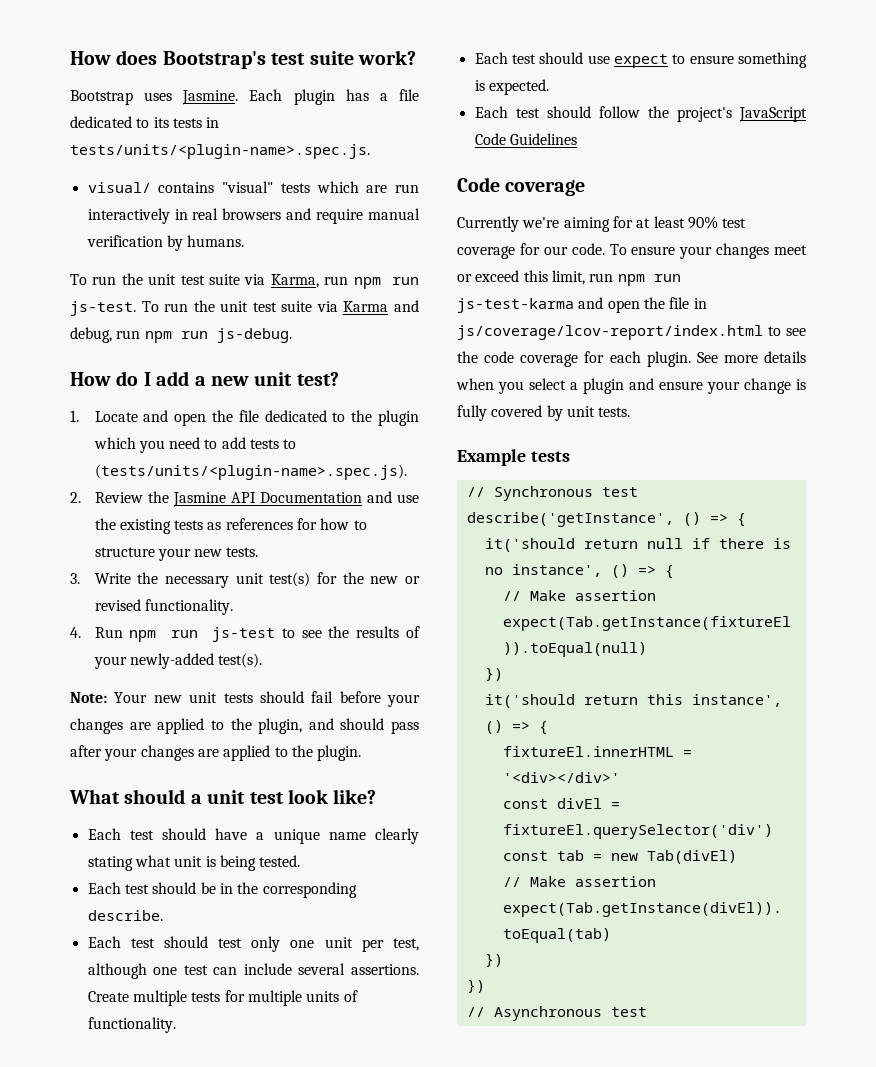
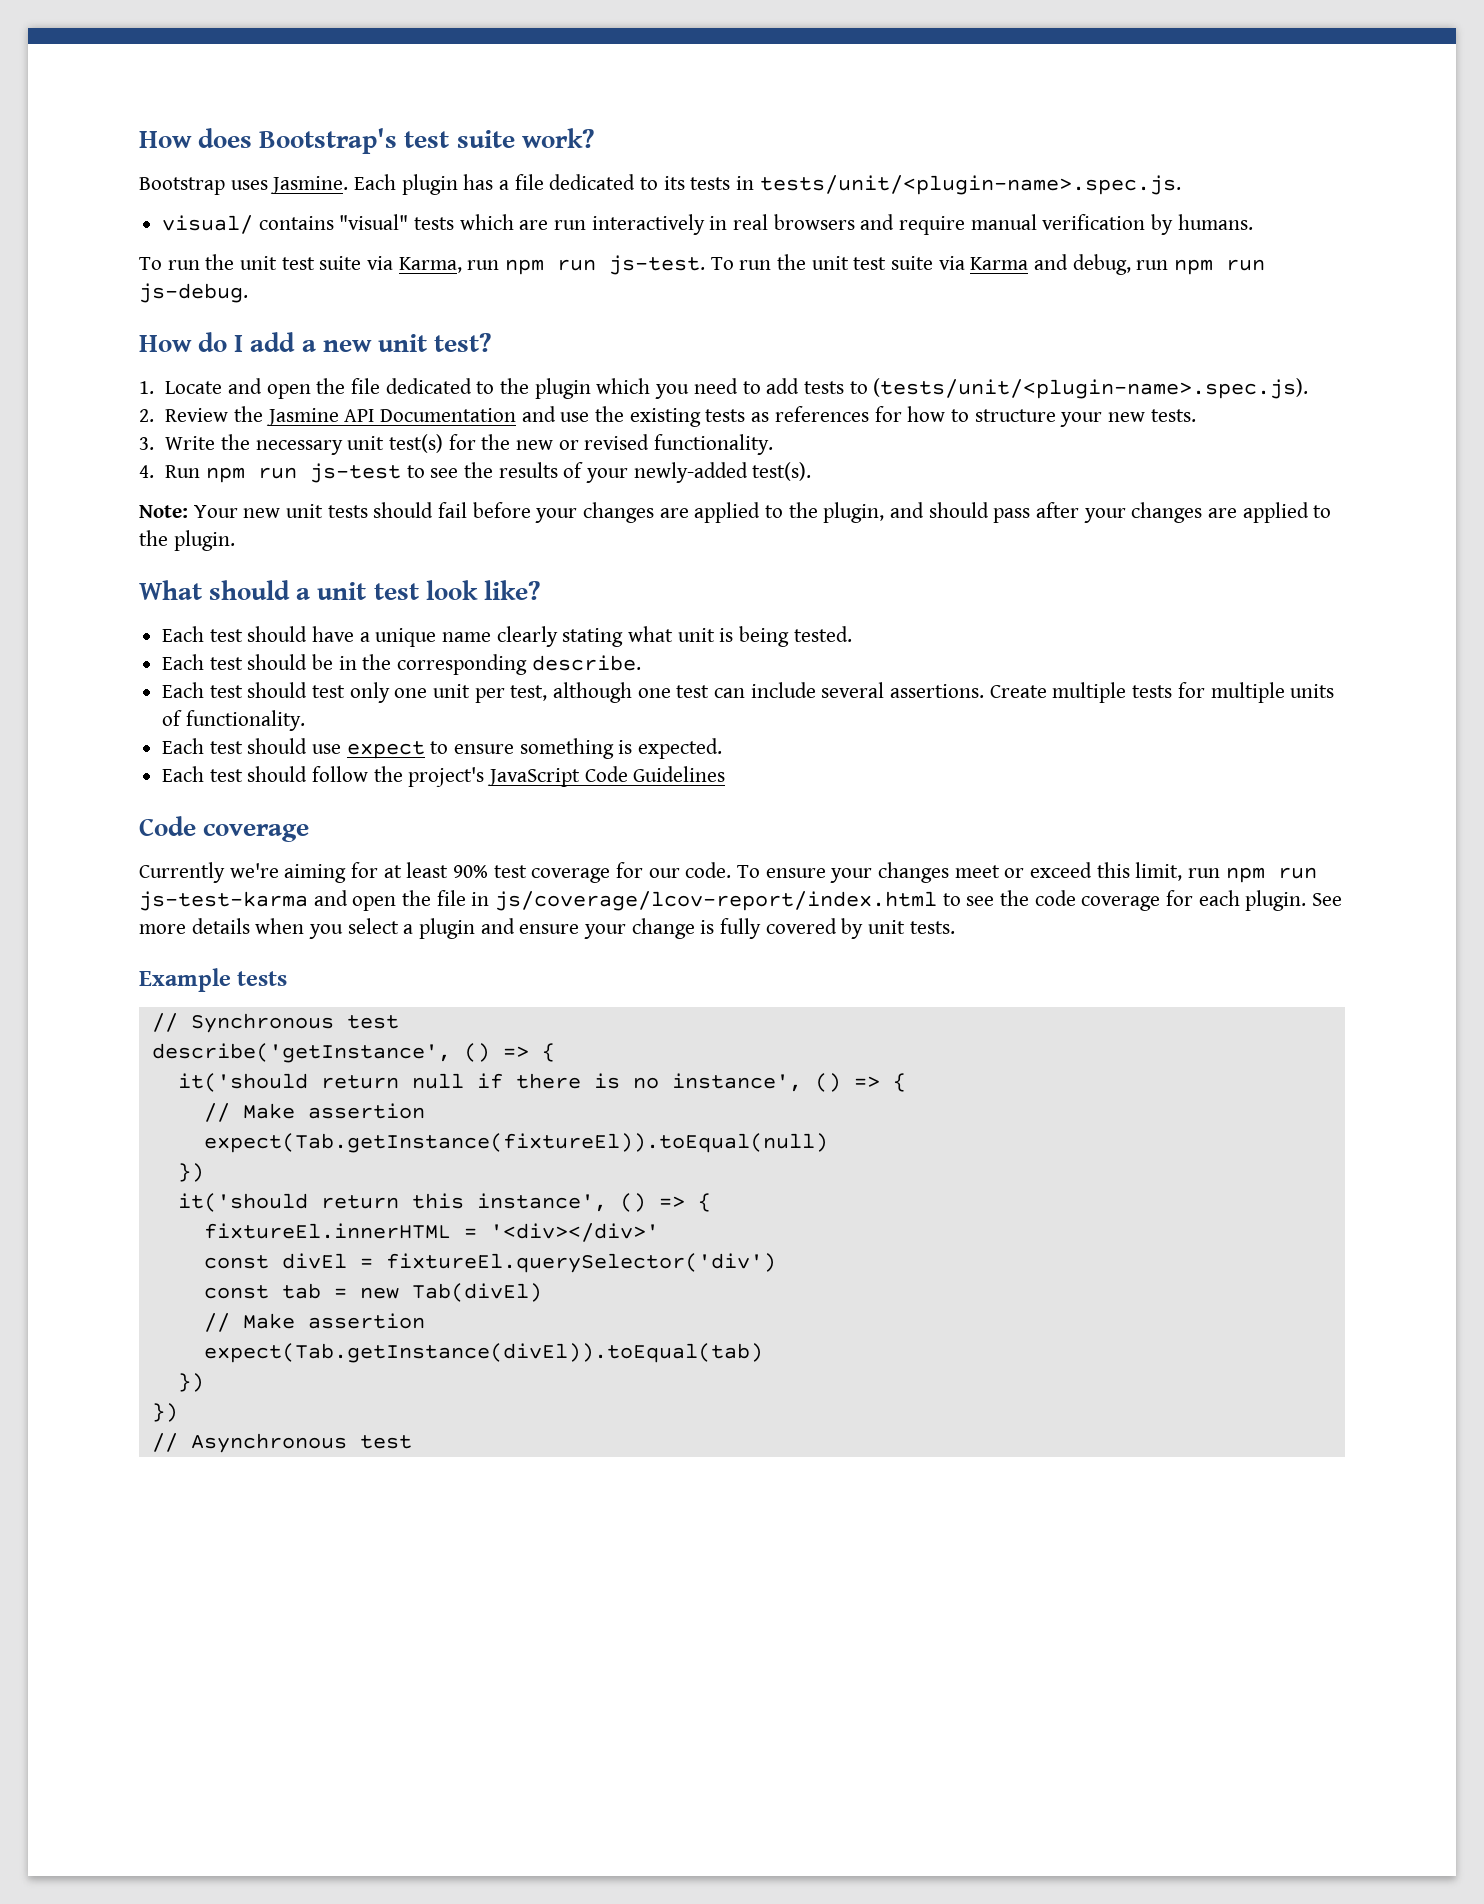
[70,144,370,159] tests/units/<plugin-name>.spec.js. -> [759,175,1181,195] tests/unit/<plugin-name>.spec.js.
[94,464,407,480] (tests/units/<plugin-name>.spec.js). -> [873,378,1309,399] (tests/unit/<plugin-name>.spec.js).

